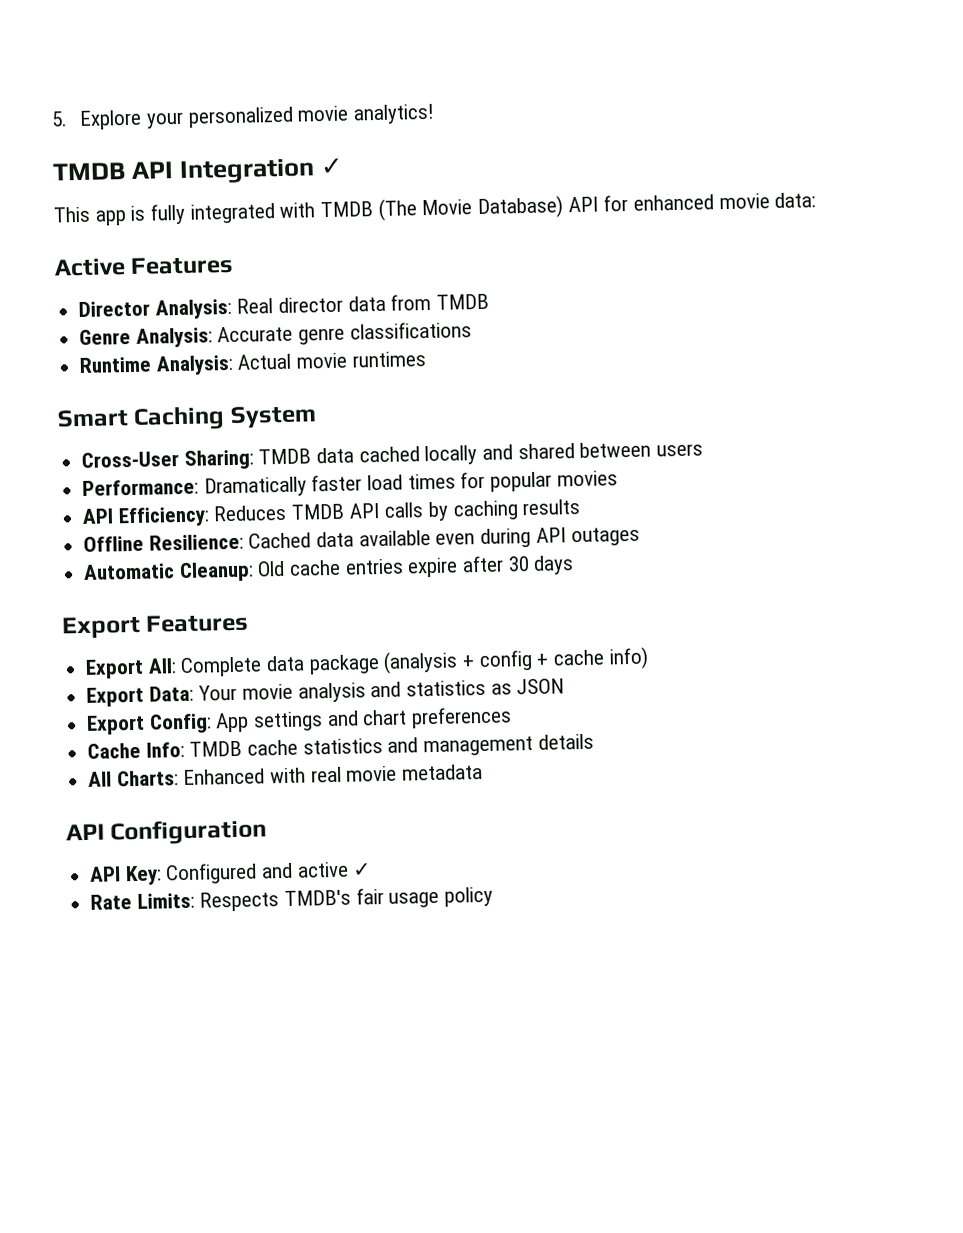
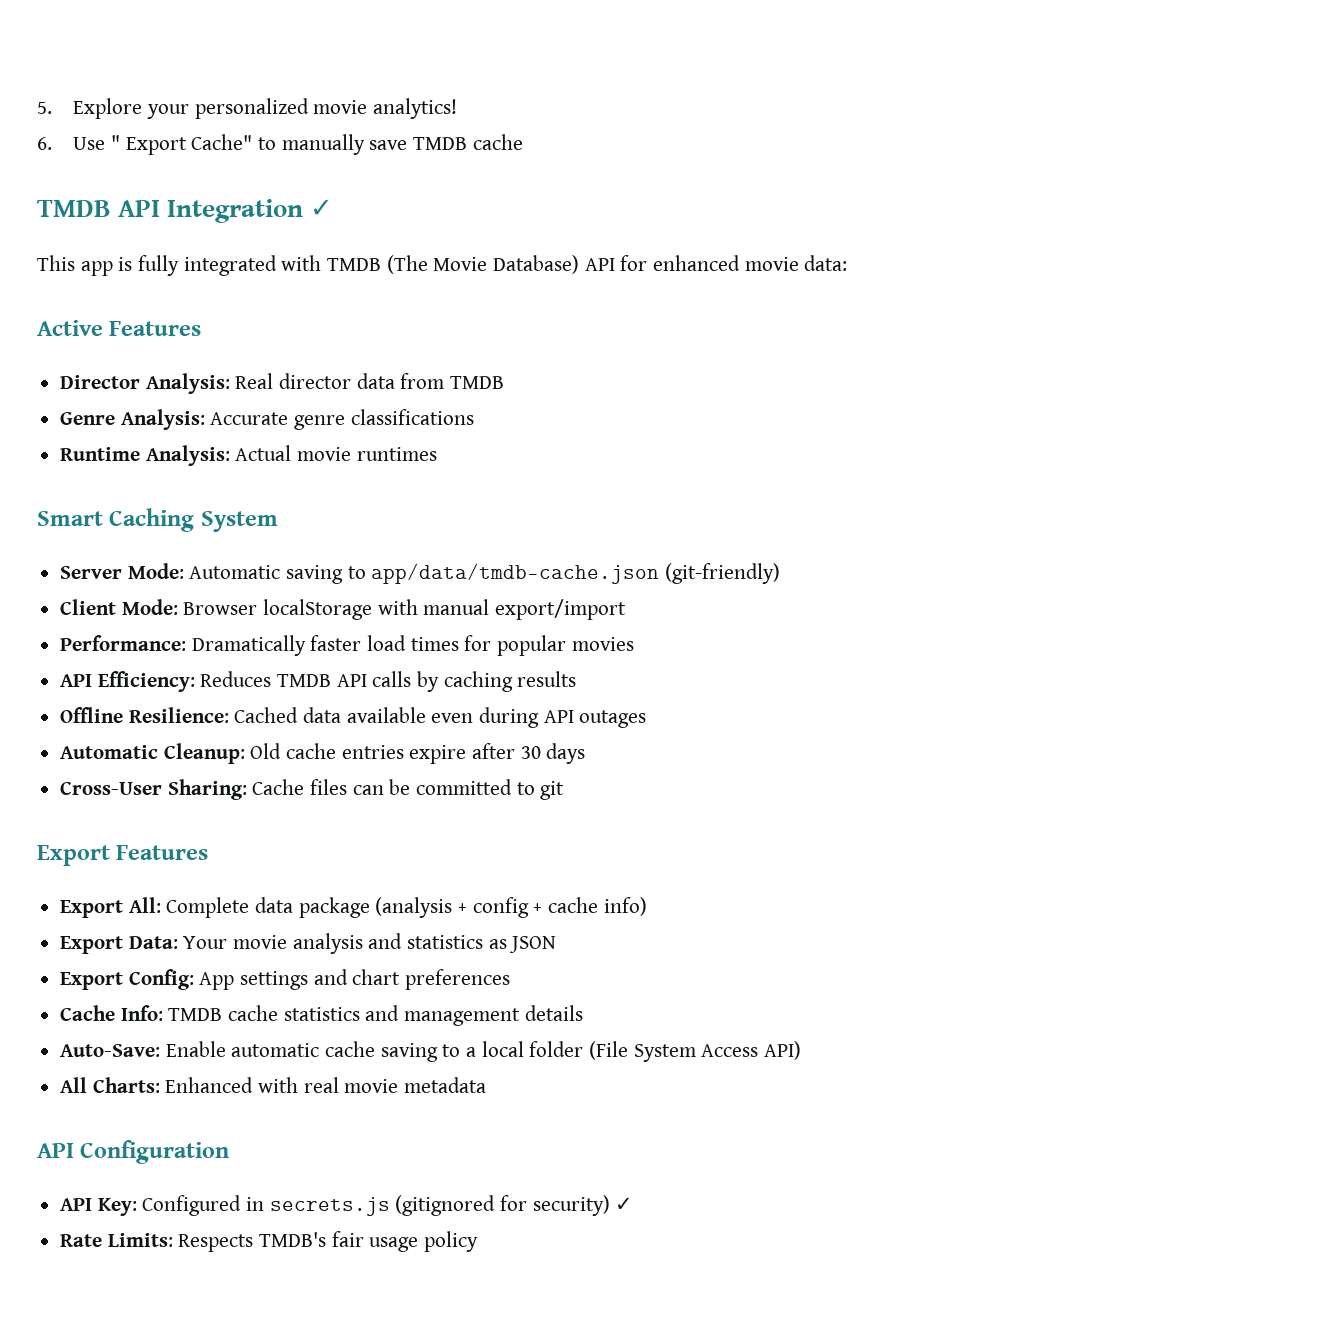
(436, 114) none -> [37,134,523,155] // 6. Use " Export Cache" to manually save TMDB cache
[81,441,704,470] Cross-User Sharing: TMDB data cached locally and shared between users -> [60,563,781,584] [60,599,627,620] Server Mode: Automatic saving to app/data/tmdb-cache.json (git-friendly) // Client Mode: Browser localStorage with manual export/import
(575, 565) none -> [60,779,565,800] // Cross-User Sharing: Cache files can be committed to git
(594, 741) none -> [60,1041,802,1062] // Auto-Save: Enable automatic cache saving to a local folder (File System Access API)
[261,861,349,879] and active -> [246,1195,610,1216] in secrets.js (gitignored for security)

